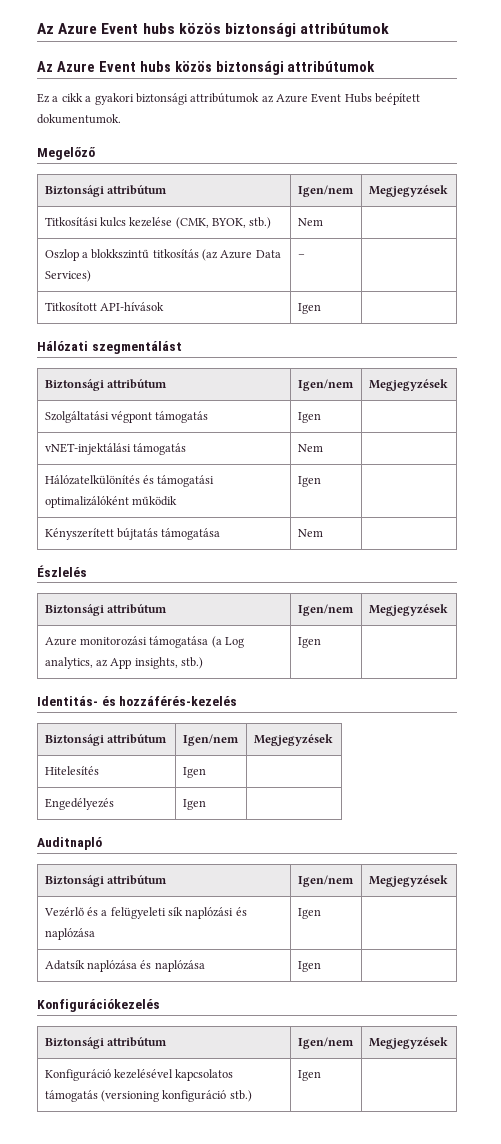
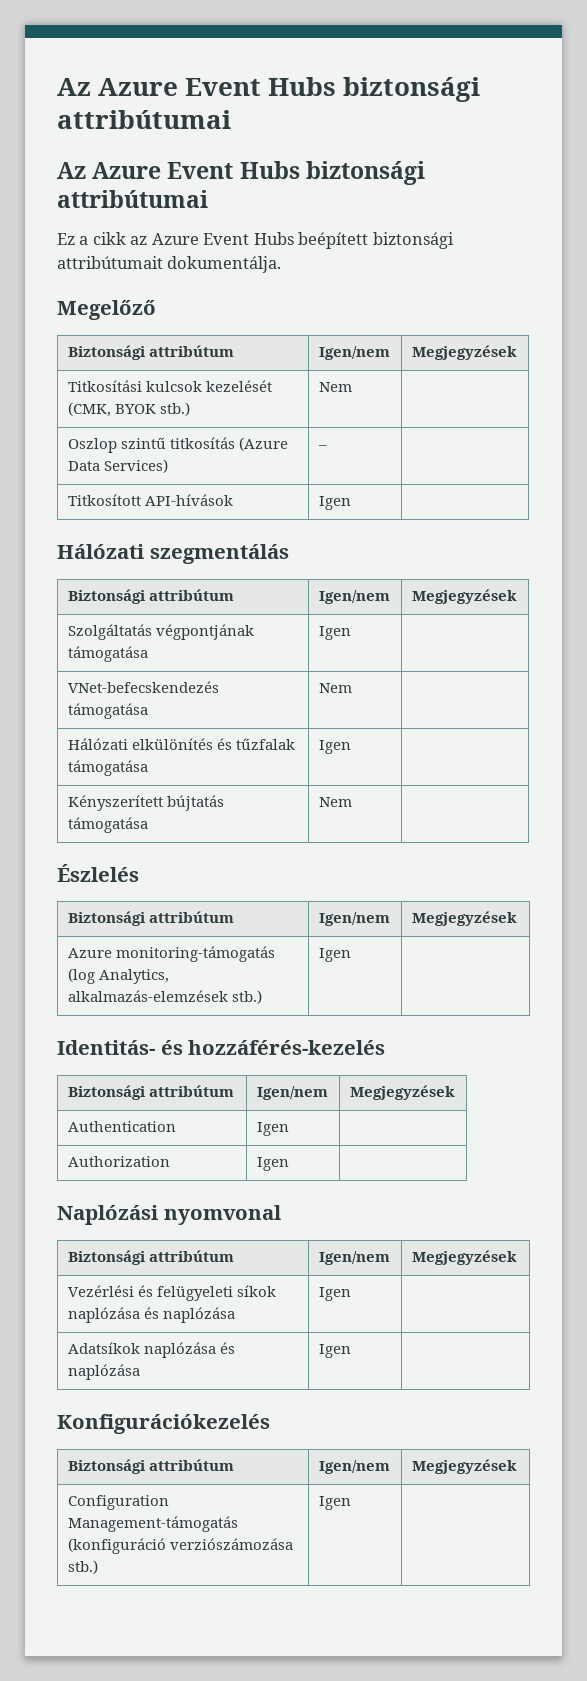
[37,23,390,37] [37,61,376,75] Az Azure Event hubs közös biztonsági attribútumok // Az Azure Event hubs közös biztonsági attribútumok -> [57,77,481,102] [57,110,231,129] [57,161,425,185] [57,190,208,208] Az Azure Event Hubs biztonsági attribútumai // Az Azure Event Hubs biztonsági attribútumai
[85,92,260,105] a gyakori biztonsági attribútumok -> (126, 238) none
[37,114,121,124] dokumentumok. -> [372,232,454,249] [57,256,282,273] biztonsági attribútumait dokumentálja.
[99,217,246,229] kulcs kezelése (CMK, BYOK, -> [145,380,272,392] [67,402,156,417] kulcsok kezelését (CMK, BYOK
[81,249,253,261] a blokkszintű titkosítás (az Azure -> [120,437,288,451] szintű titkosítás (Azure
[91,341,182,354] [44,379,167,391] [297,379,354,391] [368,379,448,391] [44,411,209,423] [297,412,321,423] [44,443,186,455] [297,444,323,452] [44,475,215,487] [44,496,177,508] szegmentálást // Biztonsági attribútum | Igen/nem | Megjegyzések // Szolgáltatási végpont támogatás | Igen | // vNET-injektálási támogatás | Nem | // Hálózatelkülönítés és támogatási optimalizálóként működik -> [149,544,289,564] [67,589,234,604] [318,590,390,604] [411,589,517,604] [67,624,254,640] [67,646,148,662] [318,626,351,640] [67,681,219,693] [67,703,148,719] [318,683,352,693] [67,738,295,750] [67,760,148,776] szegmentálás // Biztonsági attribútum | Igen/nem | Megjegyzések // Szolgáltatás végpontjának támogatása | Igen | // VNet-befecskendezés támogatása | Nem | // Hálózati elkülönítés és tűzfalak támogatása
[79,636,244,648] [44,657,178,669] monitorozási támogatása (a Log analytics, az App insights, -> [115,946,275,962] [67,968,169,984] [67,990,228,1002] monitoring-támogatás (log Analytics, alkalmazás-elemzések
[44,766,99,775] [182,767,206,778] [44,798,114,810] [182,799,206,810] [37,837,102,850] [44,875,167,887] [297,875,354,887] [368,875,448,887] [43,907,247,919] [44,928,95,940] [297,908,321,919] [44,960,85,970] Hitelesítés | Igen | // Engedélyezés | Igen | // Auditnapló // Biztonsági attribútum | Igen/nem | Megjegyzések // Vezérlő és a felügyeleti sík naplózási és naplózása | Igen | // Adatsík -> [67,1121,176,1132] [256,1122,289,1136] [67,1156,170,1167] [256,1157,289,1171] [57,1205,281,1225] [67,1250,234,1265] [318,1251,390,1265] [411,1250,517,1265] [67,1285,276,1301] [67,1307,235,1323] [318,1287,351,1301] [67,1342,140,1354] Authentication | Igen | // Authorization | Igen | // Naplózási nyomvonal // Biztonsági attribútum | Igen/nem | Megjegyzések // Vezérlési és felügyeleti síkok naplózása és naplózása | Igen | // Adatsíkok
[44,1069,234,1081] [44,1090,227,1102] Konfiguráció kezelésével kapcsolatos támogatás (versioning konfiguráció -> [67,1495,169,1510] [67,1516,238,1532] [67,1538,293,1554] Configuration Management-támogatás (konfiguráció verziószámozása

